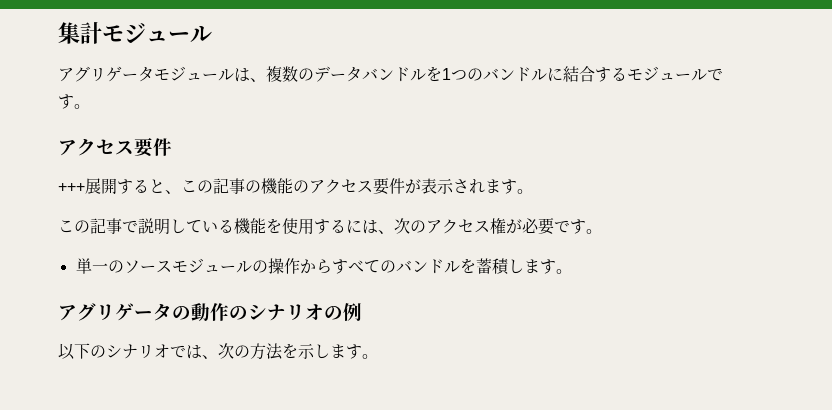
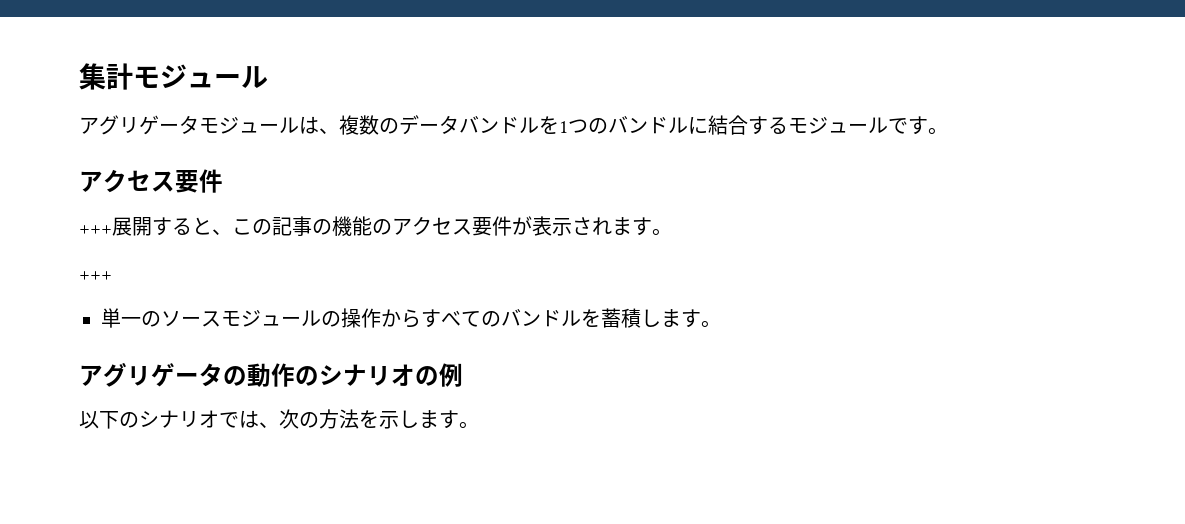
[58,218,602,235] この記事で説明している機能を使用するには、次のアクセス権が必要です。 -> [79,271,112,280] +++

